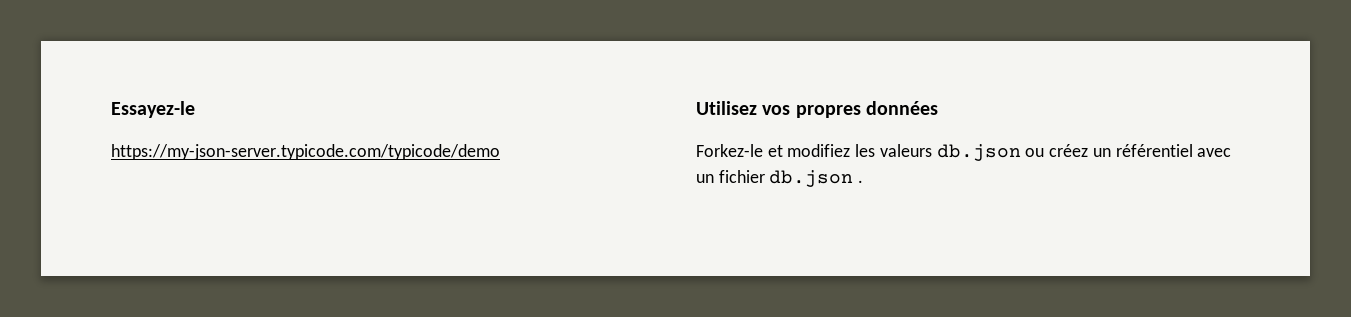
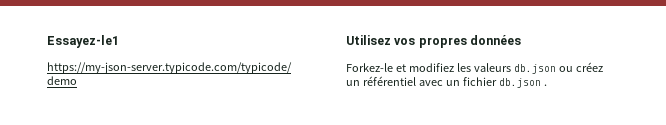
[111,101,195,118] Essayez-le -> [47,35,119,48] Essayez-le1

